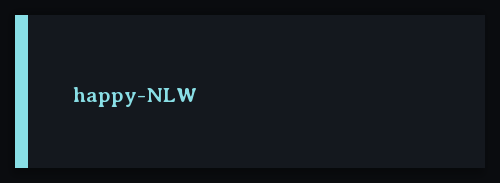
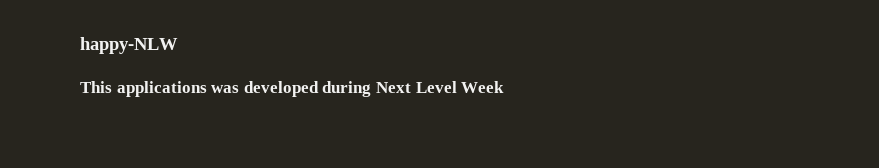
(197, 97) none -> [80,81,505,97] // This applications was developed during Next Level Week

